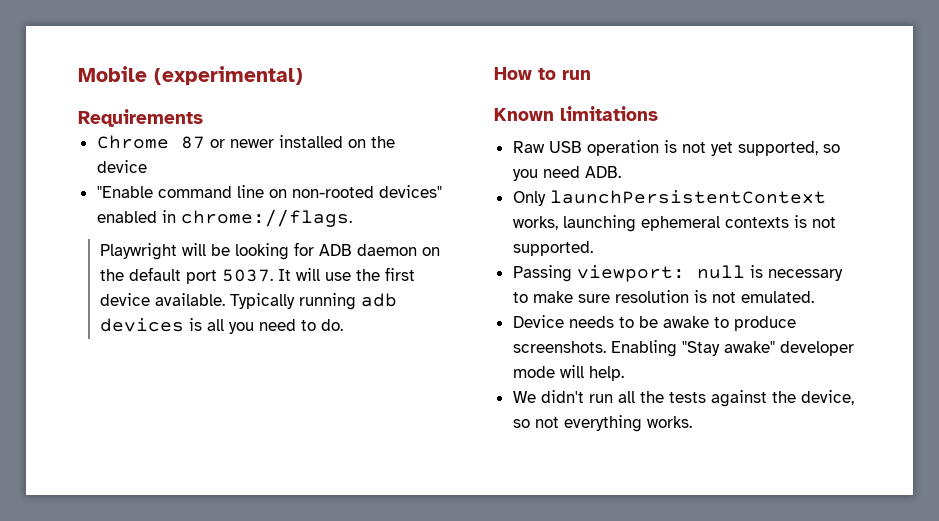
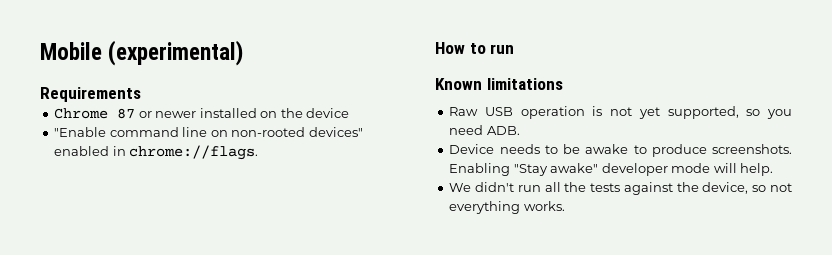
[99,242,440,260] [99,267,415,284] [99,293,397,310] [99,318,343,334] // Playwright will be looking for ADB daemon on the default port 5037. It will use the first device available. Typically running adb devices is all you need to do. -> (259, 152) none
[512,190,826,206] [512,215,836,232] [512,241,593,256] [512,265,843,282] [512,290,814,303] // Only launchPersistentContext works, launching ephemeral contexts is not supported. // Passing viewport: null is necessary to make sure resolution is not emulated. -> (520, 130) none

